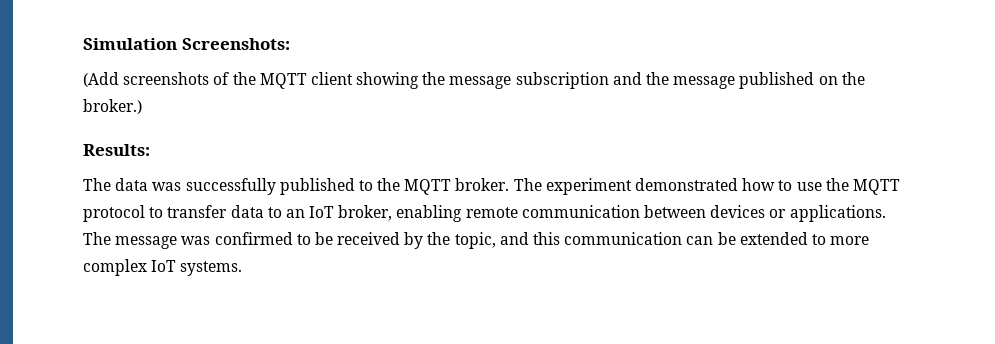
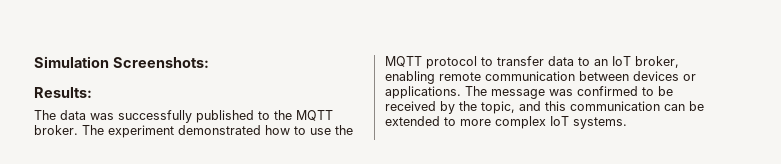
[83,72,865,89] [83,99,142,114] // (Add screenshots of the MQTT client showing the message subscription and the message published on the broker.) -> (209, 62) none

